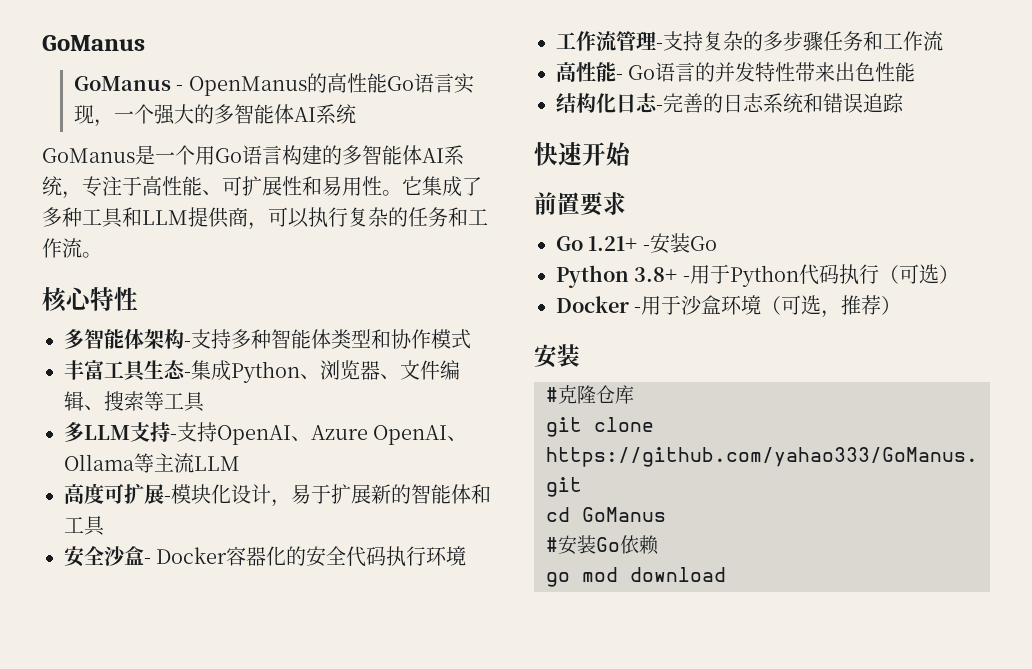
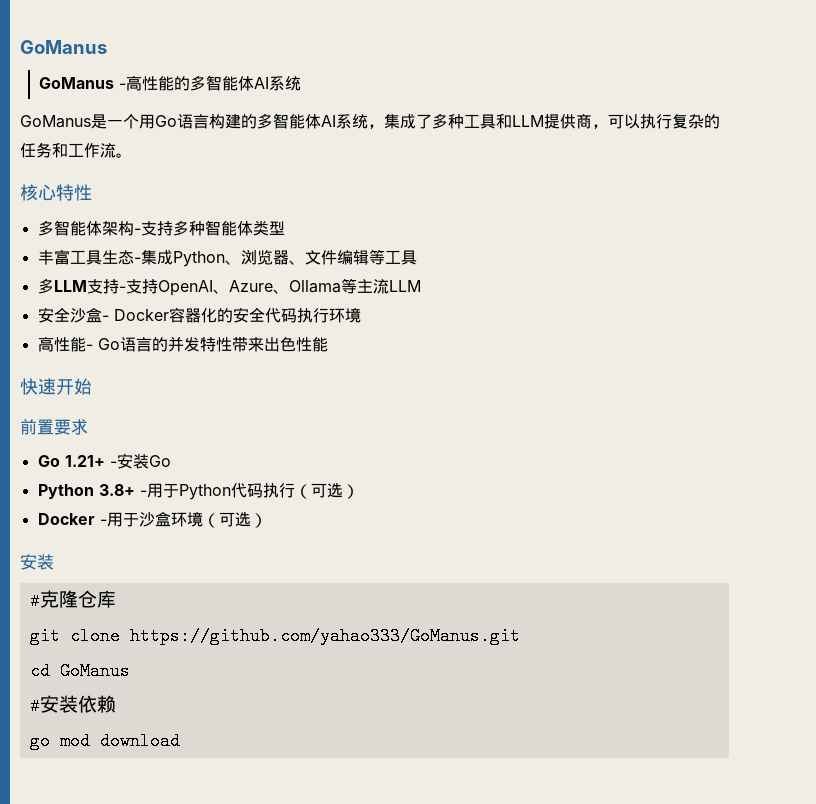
[188,73,474,96] [73,104,194,127] OpenManus的高性能Go语言实现，一个强大 -> [126,75,175,91] 高性能
[82,176,422,197] 专注于高性能、可扩展性和易用性。它 -> (384, 126) none
[371,329,471,349] 和协作模式 -> (285, 228) none
[84,391,144,411] 、搜索 -> (369, 257) none
[373,425,448,445] OpenAI -> (273, 286) none
[64,483,491,507] [64,516,105,536] // 高度可扩展-模块化设计，易于扩展新的智能体和工具 -> (421, 286) none
[556,31,943,51] // 工作流管理-支持复杂的多步骤任务和工作流 -> (361, 315) none
[556,93,904,113] // 结构化日志-完善的日志系统和错误追踪 -> (328, 344) none
[821,295,882,318] ，推荐 -> (251, 519) none
[596,537,620,552] Go -> (78, 704) none

